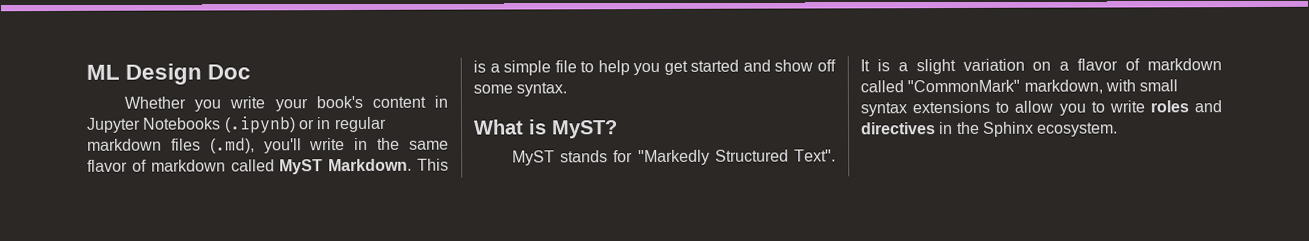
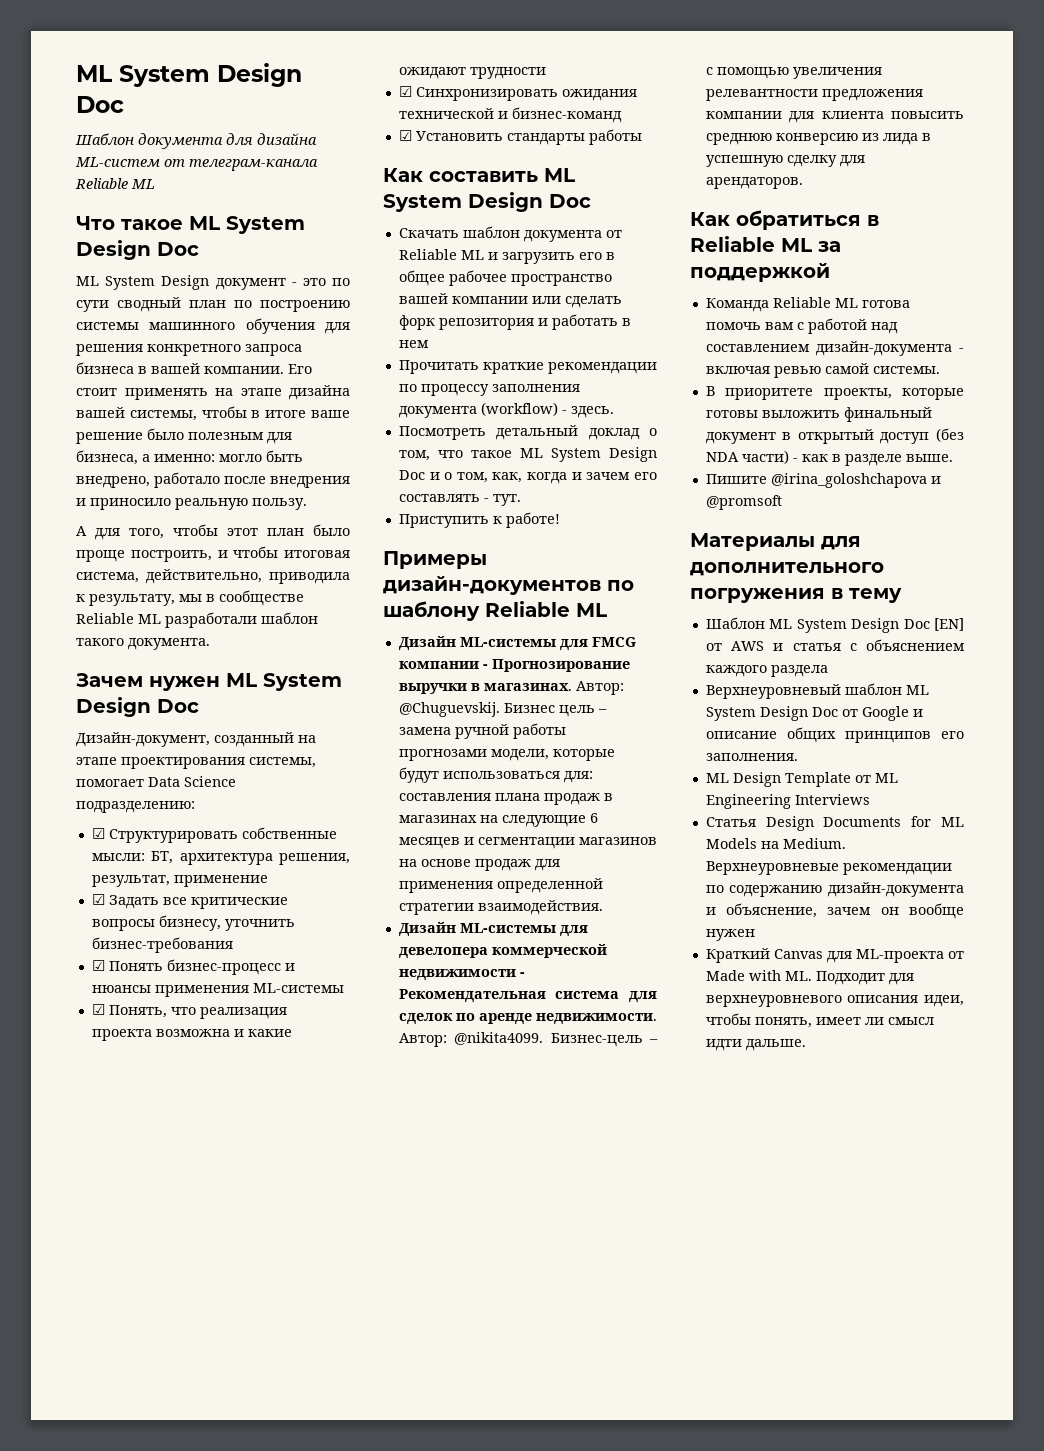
[86,63,252,85] [124,95,449,112] [86,116,387,134] [87,137,449,154] [87,158,450,175] [473,59,837,76] [473,82,568,97] [473,119,618,139] [512,149,836,166] [860,58,1222,75] [860,79,1179,94] [860,100,1222,117] [861,121,1119,137] ML Design Doc // Whether you write your book's content in Jupyter Notebooks (.ipynb) or in regular markdown files (.md), you'll write in the same flavor of markdown called MyST Markdown. This is a simple file to help you get started and show off some syntax. // What is MyST? // MyST stands for "Markedly Structured Text". It is a slight variation on a flavor of markdown called "CommonMark" markdown, with small syntax extensions to allow you to write roles and directives in the Sphinx ecosystem. -> [76,63,302,87] [76,96,124,113] [75,133,317,149] [75,157,318,171] [75,178,155,189] [76,216,305,234] [76,240,199,260] [76,275,350,290] [76,297,350,312] [76,318,350,334] [76,344,302,356] [76,362,312,374] [76,385,350,400] [76,406,350,421] [76,428,292,444] [76,450,303,465] [76,472,350,488] [76,498,307,510] [76,524,350,540] [76,546,350,562] [76,569,350,584] [76,590,304,606] [76,612,318,628] [76,638,210,650] [76,673,342,691] [76,697,199,717] [76,732,316,747] [76,757,316,769] [76,776,236,787] [76,801,195,813] [91,827,337,843] [91,851,350,865] [91,875,268,887] [91,894,288,909] [91,915,295,931] [91,937,233,953] [91,959,295,975] [91,983,344,997] [91,1004,287,1019] [91,1029,292,1041] [398,67,546,79] [398,86,637,101] [398,107,622,123] [398,129,642,145] [383,168,575,182] [383,192,591,212] [398,226,622,242] [398,249,615,264] [398,270,612,286] [398,293,622,308] [398,314,631,330] [398,340,429,348] [398,360,657,374] [398,384,580,396] [398,402,614,418] [398,425,657,440] [398,447,657,462] [398,470,657,484] [398,494,521,506] [398,512,560,528] [383,551,487,569] [383,576,634,595] [383,601,607,621] [398,636,636,651] [398,659,630,672] [398,681,624,695] [398,702,607,717] [398,723,566,739] [398,749,615,761] [398,767,593,783] [398,793,613,805] [398,813,598,827] [398,837,657,849] [398,859,560,871] [398,878,603,893] [398,900,603,915] [398,922,588,937] [398,944,607,959] [398,969,525,981] [398,989,657,1003] [398,1013,657,1025] [398,1032,658,1047] [705,67,882,79] [705,89,923,101] [705,111,964,123] [705,133,931,145] [705,155,865,167] [705,177,803,189] [690,210,879,230] [690,236,841,252] [690,263,830,282] [705,297,910,312] [705,318,898,334] [705,341,964,356] [705,363,940,378] [705,386,964,400] [705,407,932,422] [705,428,964,444] [705,450,953,466] [705,473,941,488] [705,495,782,510] [690,533,861,551] [690,562,884,576] [690,588,902,603] [705,617,964,633] [705,639,965,651] [705,665,828,677] [705,683,929,699] [705,706,923,721] [705,727,964,743] [705,753,798,761] [705,772,898,787] [705,794,870,809] [705,816,964,831] [705,838,846,849] [705,861,952,875] [705,882,964,897] [705,903,964,919] [705,929,755,941] [705,948,964,963] [705,970,914,985] [705,995,964,1007] [705,1013,934,1028] [705,1039,806,1051] ML System Design Doc // Шаблон документа для дизайна ML-систем от телеграм-канала Reliable ML // Что такое ML System Design Doc // ML System Design документ - это по сути сводный план по построению системы машинного обучения для решения конкретного запроса бизнеса в вашей компании. Его стоит применять на этапе дизайна вашей системы, чтобы в итоге ваше решение было полезным для бизнеса, а именно: могло быть внедрено, работало после внедрения и приносило реальную пользу. // А для того, чтобы этот план было проще построить, и чтобы итоговая система, действительно, приводила к результату, мы в сообществе Reliable ML разработали шаблон такого документа. // Зачем нужен ML System Design Doc // Дизайн-документ, созданный на этапе проектирования системы, помогает Data Science подразделению: // ☑ Структурировать собственные мысли: БТ, архитектура решения, результат, применение // ☑ Задать все критические вопросы бизнесу, уточнить бизнес-требования // ☑ Понять бизнес-процесс и нюансы применения ML-системы // ☑ Понять, что реализация проекта возможна и какие ожидают трудности // ☑ Синхронизировать ожидания технической и бизнес-команд // ☑ Установить стандарты работы // Как составить ML System Design Doc // Скачать шаблон документа от Reliable ML и загрузить его в общее рабочее пространство вашей компании или сделать форк репозитория и работать в нем // Прочитать краткие рекомендации по процессу заполнения документа (workflow) - здесь. // Посмотреть детальный доклад о том, что такое ML System Design Doc и о том, как, когда и зачем его составлять - тут. // Приступить к работе! // Примеры дизайн-документов по шаблону Reliable ML // Дизайн ML-системы для FMCG компании - Прогнозирование выручки в магазинах. Автор: @Chuguevskij. Бизнес цель – замена ручной работы прогнозами модели, которые будут использоваться для: составления плана продаж в магазинах на следующие 6 месяцев и сегментации магазинов на основе продаж для применения определенной стратегии взаимодействия. // Дизайн ML-системы для девелопера коммерческой недвижимости - Рекомендательная система для сделок по аренде недвижимости. Автор: @nikita4099. Бизнес-цель – с помощью увеличения релевантности предложения компании для клиента повысить среднюю конверсию из лида в успешную сделку для арендаторов. // Как обратиться в Reliable ML за поддержкой // Команда Reliable ML готова помочь вам с работой над составлением дизайн-документа - включая ревью самой системы. // В приоритете проекты, которые готовы выложить финальный документ в открытый доступ (без NDA части) - как в разделе выше. // Пишите @irina_goloshchapova и @promsoft // Материалы для дополнительного погружения в тему // Шаблон ML System Design Doc [EN] от AWS и статья с объяснением каждого раздела // Верхнеуровневый шаблон ML System Design Doc от Google и описание общих принципов его заполнения. // ML Design Template от ML Engineering Interviews // Статья Design Documents for ML Models на Medium. Верхнеуровневые рекомендации по содержанию дизайн-документа и объяснение, зачем он вообще нужен // Краткий Canvas для ML-проекта от Made with ML. Подходит для верхнеуровневого описания идеи, чтобы понять, имеет ли смысл идти дальше.

